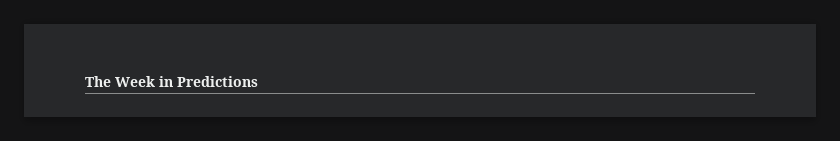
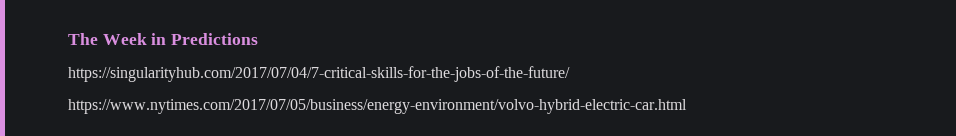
(258, 81) none -> [68,66,570,82] [68,99,687,114] // https://singularityhub.com/2017/07/04/7-critical-skills-for-the-jobs-of-the-future/ // https://www.nytimes.com/2017/07/05/business/energy-environment/volvo-hybrid-electric-car.html

